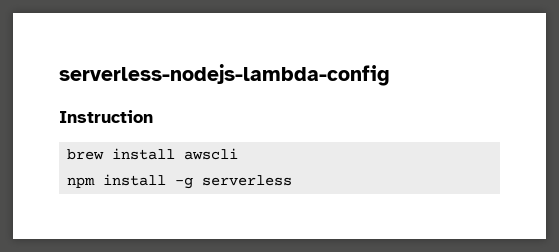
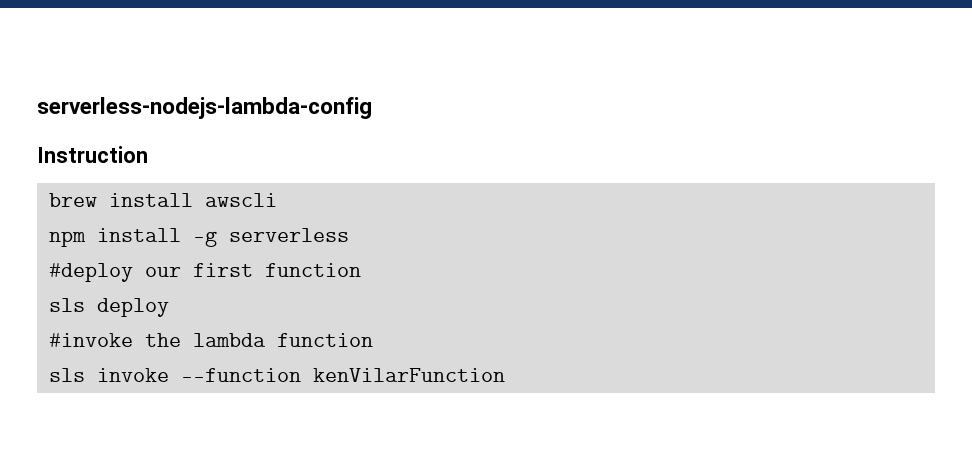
(292, 180) none -> [48,263,361,282] [48,298,169,317] [48,333,373,347] [48,368,505,382] // #deploy our first function // sls deploy // #invoke the lambda function // sls invoke --function kenVilarFunction

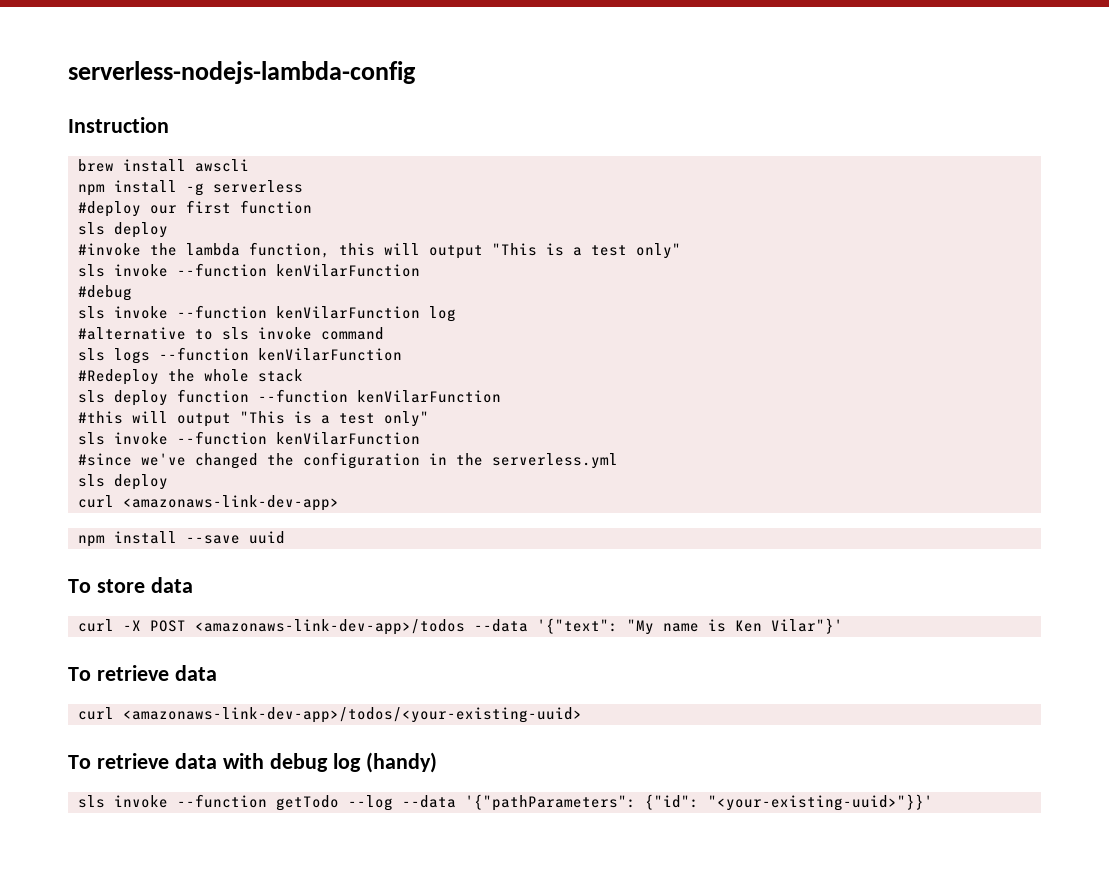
[276,333,373,347] [48,368,505,382] function // sls invoke --function kenVilarFunction -> [249,242,682,259] [78,263,421,277] [78,285,133,301] [78,305,457,322] [78,327,385,340] [78,347,403,364] [78,369,304,385] [78,389,502,406] [78,411,430,427] [78,431,421,445] [78,452,619,469] [78,474,169,490] [78,495,340,511] [78,531,286,547] [68,577,193,593] [78,618,844,635] [68,665,217,681] [78,707,583,723] [68,752,437,773] [78,794,934,811] function, this will output "This is a test only" // sls invoke --function kenVilarFunction // #debug // sls invoke --function kenVilarFunction log // #alternative to sls invoke command // sls logs --function kenVilarFunction // #Redeploy the whole stack // sls deploy function --function kenVilarFunction // #this will output "This is a test only" // sls invoke --function kenVilarFunction // #since we've changed the configuration in the serverless.yml // sls deploy // curl <amazonaws-link-dev-app> // npm install --save uuid // To store data // curl -X POST <amazonaws-link-dev-app>/todos --data '{"text": "My name is Ken Vilar"}' // To retrieve data // curl <amazonaws-link-dev-app>/todos/<your-existing-uuid> // To retrieve data with debug log (handy) // sls invoke --function getTodo --log --data '{"pathParameters": {"id": "<your-existing-uuid>"}}'

